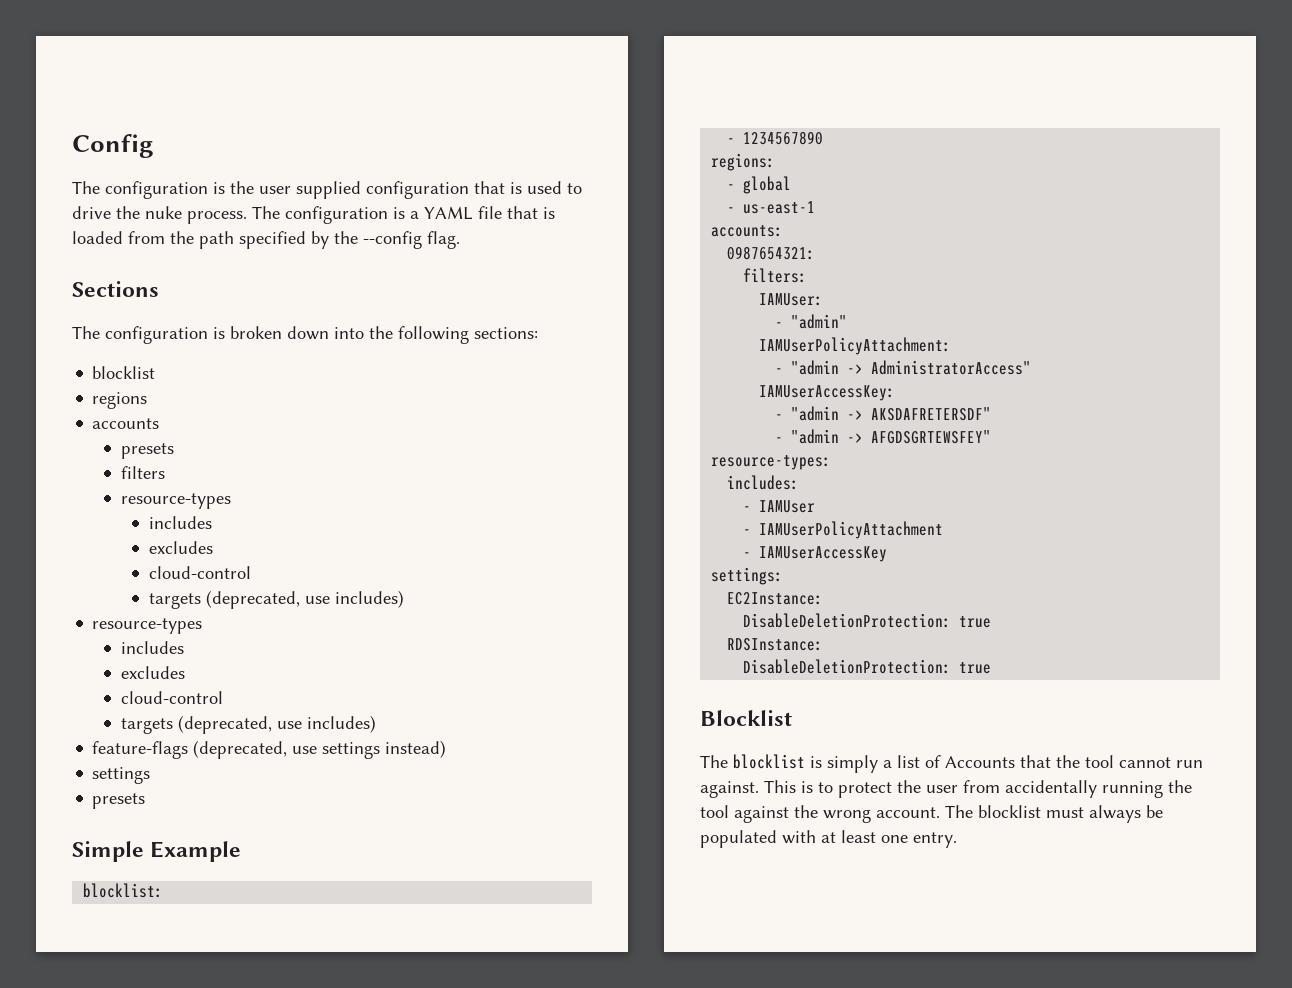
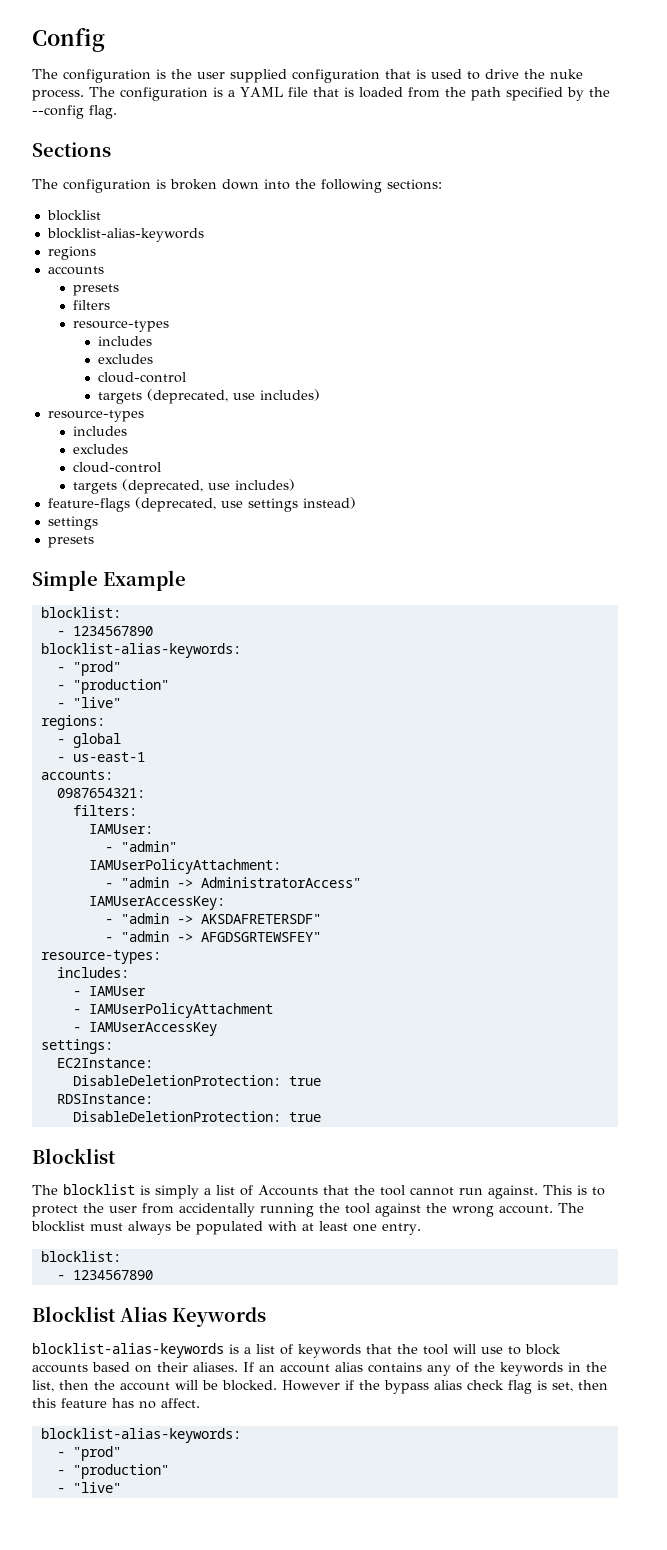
(156, 372) none -> [46,228,204,242] // blocklist-alias-keywords
(824, 138) none -> [40,643,241,658] [56,661,121,676] [56,679,169,694] [56,697,121,708] // blocklist-alias-keywords: // - "prod" // - "production" // - "live"
(957, 840) none -> [40,1251,121,1262] [56,1270,153,1280] [32,1306,266,1327] [32,1343,561,1358] [32,1362,607,1376] [32,1380,608,1394] [32,1398,200,1409] [40,1428,241,1443] [56,1446,121,1461] [56,1464,169,1479] [56,1482,121,1493] // blocklist: // - 1234567890 // Blocklist Alias Keywords // blocklist-alias-keywords is a list of keywords that the tool will use to block accounts based on their aliases. If an account alias contains any of the keywords in the list, then the account will be blocked. However if the bypass alias check flag is set, then this feature has no affect. // blocklist-alias-keywords: // - "prod" // - "production" // - "live"

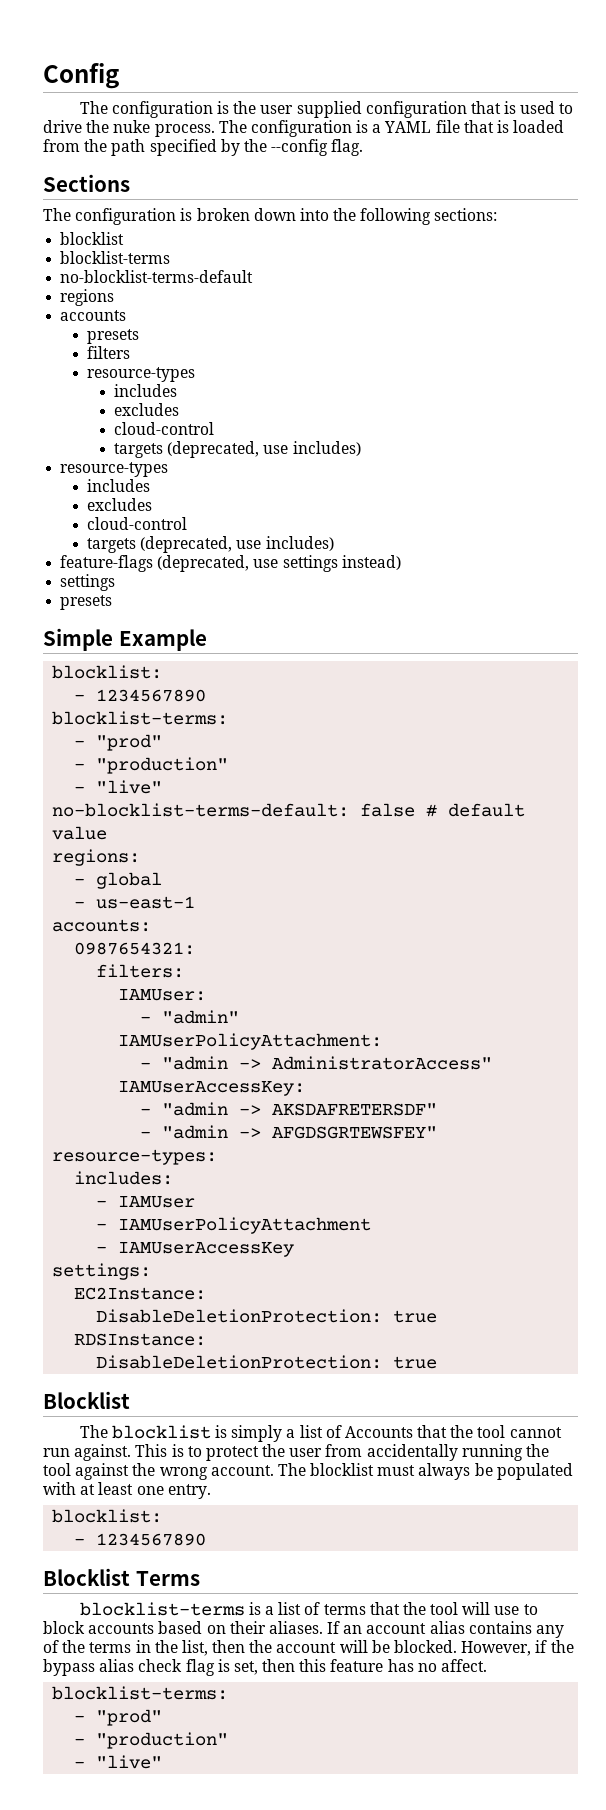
[46,228,204,242] blocklist-alias-keywords -> [60,251,171,264] [60,270,254,283] blocklist-terms // no-blocklist-terms-default
[40,643,241,658] [56,661,121,676] [56,679,169,694] [56,697,121,708] blocklist-alias-keywords: // - "prod" // - "production" // - "live" -> [52,711,229,725] [74,734,163,751] [74,757,229,774] [74,780,163,794] [52,803,526,817] [52,826,108,840] blocklist-terms: // - "prod" // - "production" // - "live" // no-blocklist-terms-default: false # default value
[120,1306,266,1327] [32,1343,224,1358] Alias Keywords // blocklist-alias-keywords -> [135,1571,200,1586] [79,1602,245,1616] Terms // blocklist-terms
[298,1344,361,1358] keywords -> [323,1604,366,1615] terms
[500,1362,563,1376] keywords -> [89,1642,132,1653] terms
[282,1380,340,1391] However -> [461,1641,532,1656] However,
[40,1428,241,1443] blocklist-alias-keywords: -> [52,1686,229,1700] blocklist-terms:

